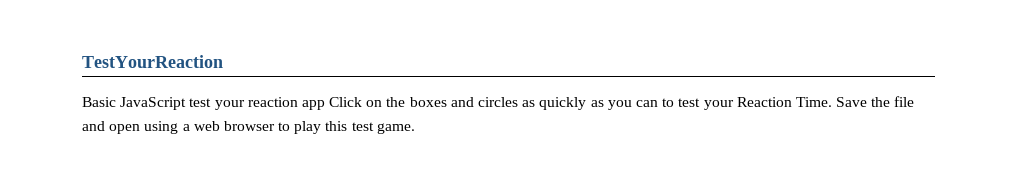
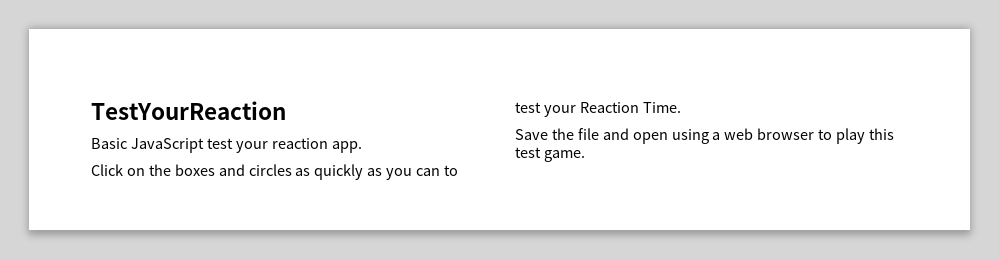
[301,100,325,110] app -> [331,141,362,153] app. //
(832, 102) none -> (681, 107) //

